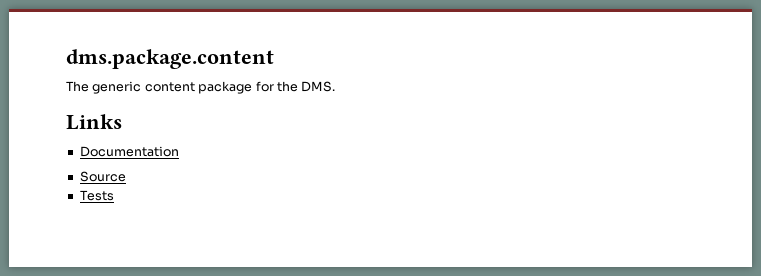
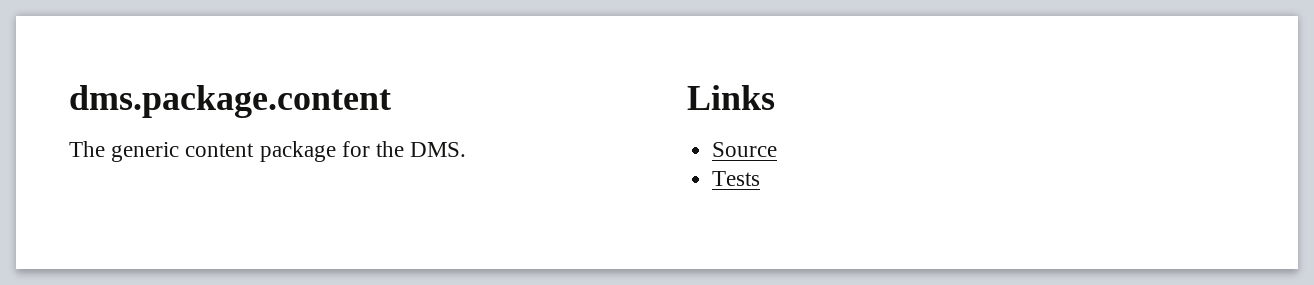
[79,146,179,157] // Documentation -> (775, 97) none

